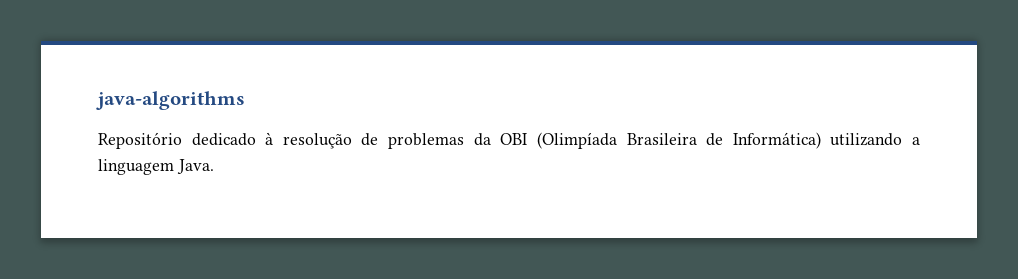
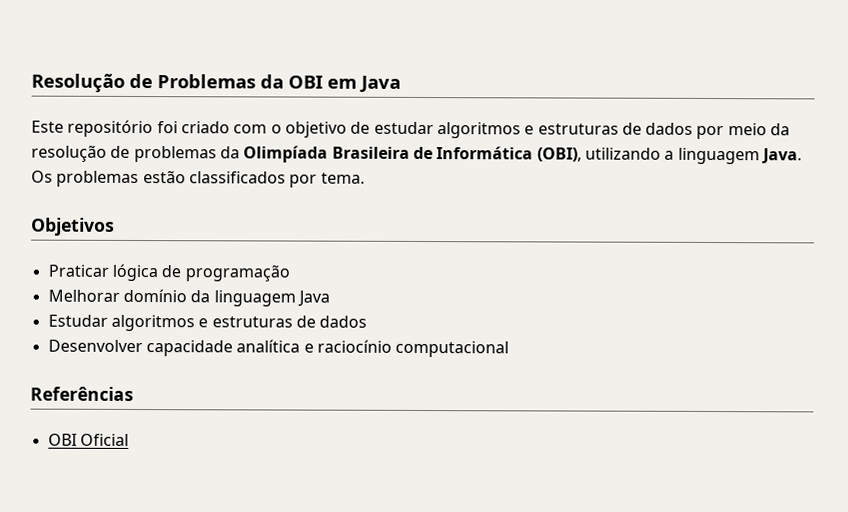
[96,91,245,110] [98,132,921,149] [98,159,214,175] java-algorithms // Repositório dedicado à resolução de problemas da OBI (Olimpíada Brasileira de Informática) utilizando a linguagem Java. -> [31,73,401,93] [31,119,791,140] [31,144,802,165] [31,170,365,188] [31,217,115,236] [47,263,290,282] [47,288,330,307] [47,314,368,332] [47,339,510,358] [30,386,134,401] [47,433,129,446] Resolução de Problemas da OBI em Java // Este repositório foi criado com o objetivo de estudar algoritmos e estruturas de dados por meio da resolução de problemas da Olimpíada Brasileira de Informática (OBI), utilizando a linguagem Java. Os problemas estão classificados por tema. // Objetivos // Praticar lógica de programação // Melhorar domínio da linguagem Java // Estudar algoritmos e estruturas de dados // Desenvolver capacidade analítica e raciocínio computacional // Referências // OBI Oficial

